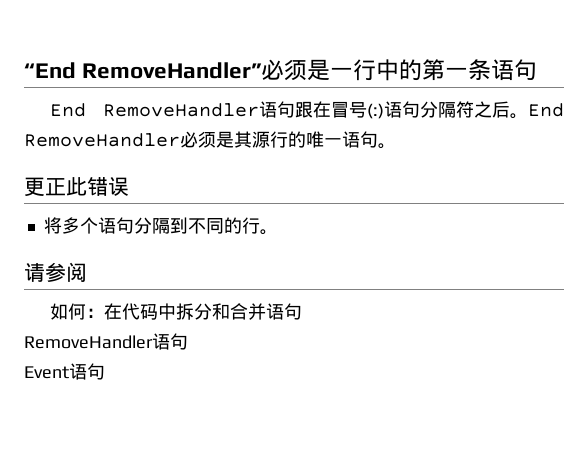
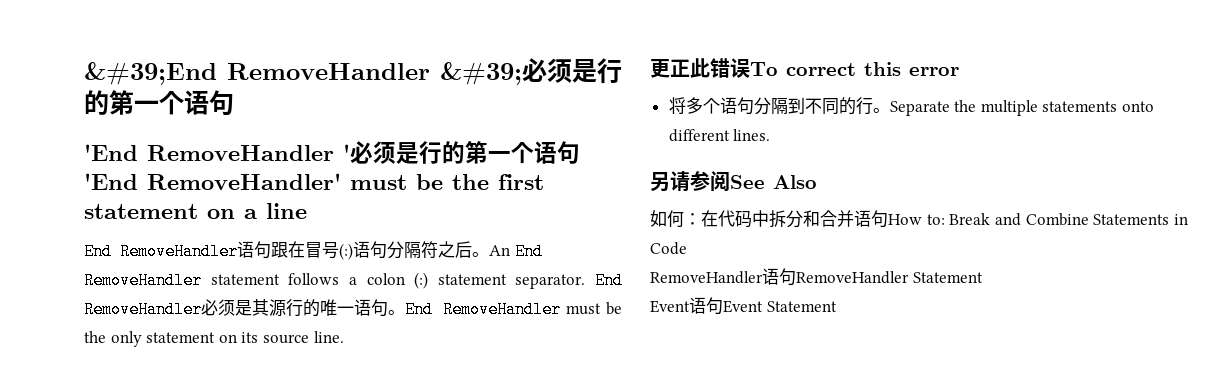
[24,59,538,81] “End RemoveHandler”必须是一行中的第一条语句 -> [84,58,622,85] [84,90,234,116] [84,141,580,164] [84,173,544,190] [84,203,307,219] &#39;End RemoveHandler &#39;必须是行的第一个语句 // 'End RemoveHandler '必须是行的第一个语句'End RemoveHandler' must be the first statement on a line
(528, 116) none -> [489,243,543,260] [84,272,586,289] An End RemoveHandler statement follows a colon (:) statement separator.
(396, 146) none -> [405,301,623,318] [84,331,344,347] End RemoveHandler must be the only statement on its source line.
(129, 186) none -> [750,62,959,76] To correct this error
(278, 232) // -> [889,100,1155,116] [668,129,771,142] [650,172,670,192] Separate the multiple statements onto different lines. // 另
(87, 272) none -> [730,175,817,189] See Also
[24,333,188,350] // RemoveHandler语句 -> [888,213,1188,226] [650,242,687,255] [650,268,983,286] How to: Break and Combine Statements in Code // RemoveHandler语句RemoveHandler Statement
(105, 371) none -> [723,300,837,313] Event Statement

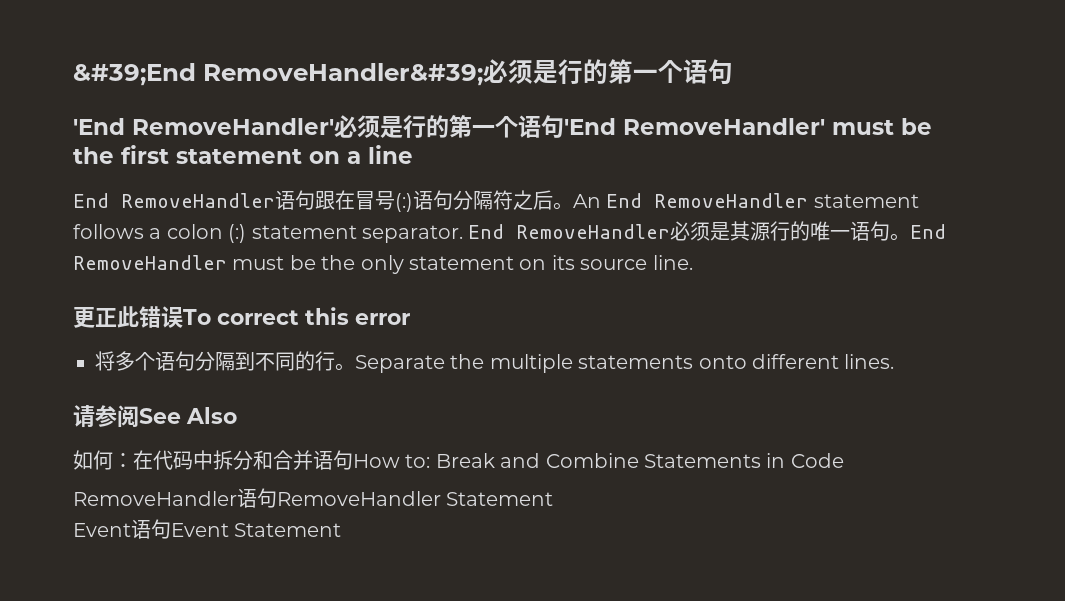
[227,62,522,85] RemoveHandler &#39; -> [203,63,483,86] RemoveHandler&#39;
[147,144,350,161] RemoveHandler ' -> [132,118,334,135] RemoveHandler'
[650,172,670,192] 另 -> (895, 361) none

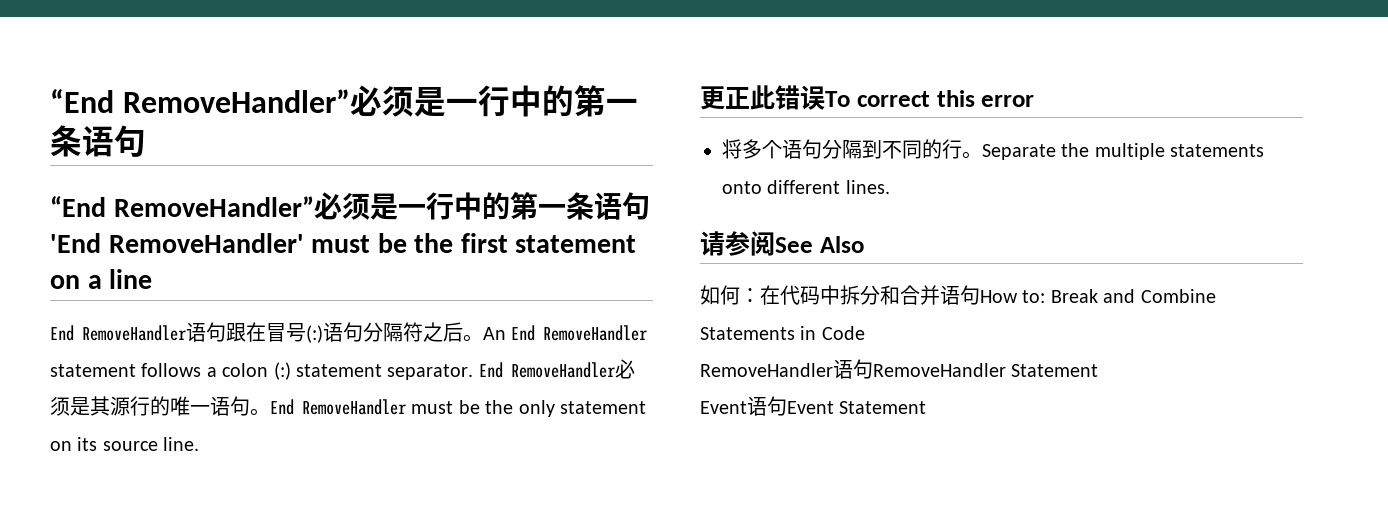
[73,59,733,86] [73,115,518,138] &#39;End RemoveHandler&#39;必须是行的第一个语句 // 'End RemoveHandler'必须是行的第一个 -> [50,85,638,117] [50,125,146,157] [50,192,594,220] “End RemoveHandler”必须是一行中的第一条语句 // “End RemoveHandler”必须是一行中的第一条

